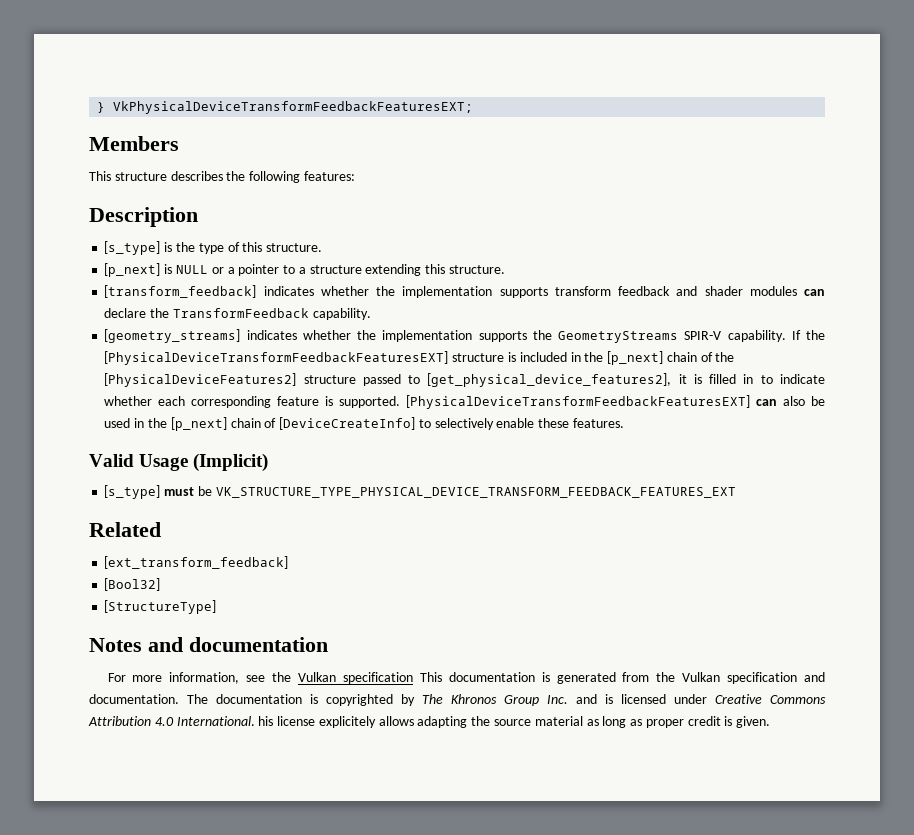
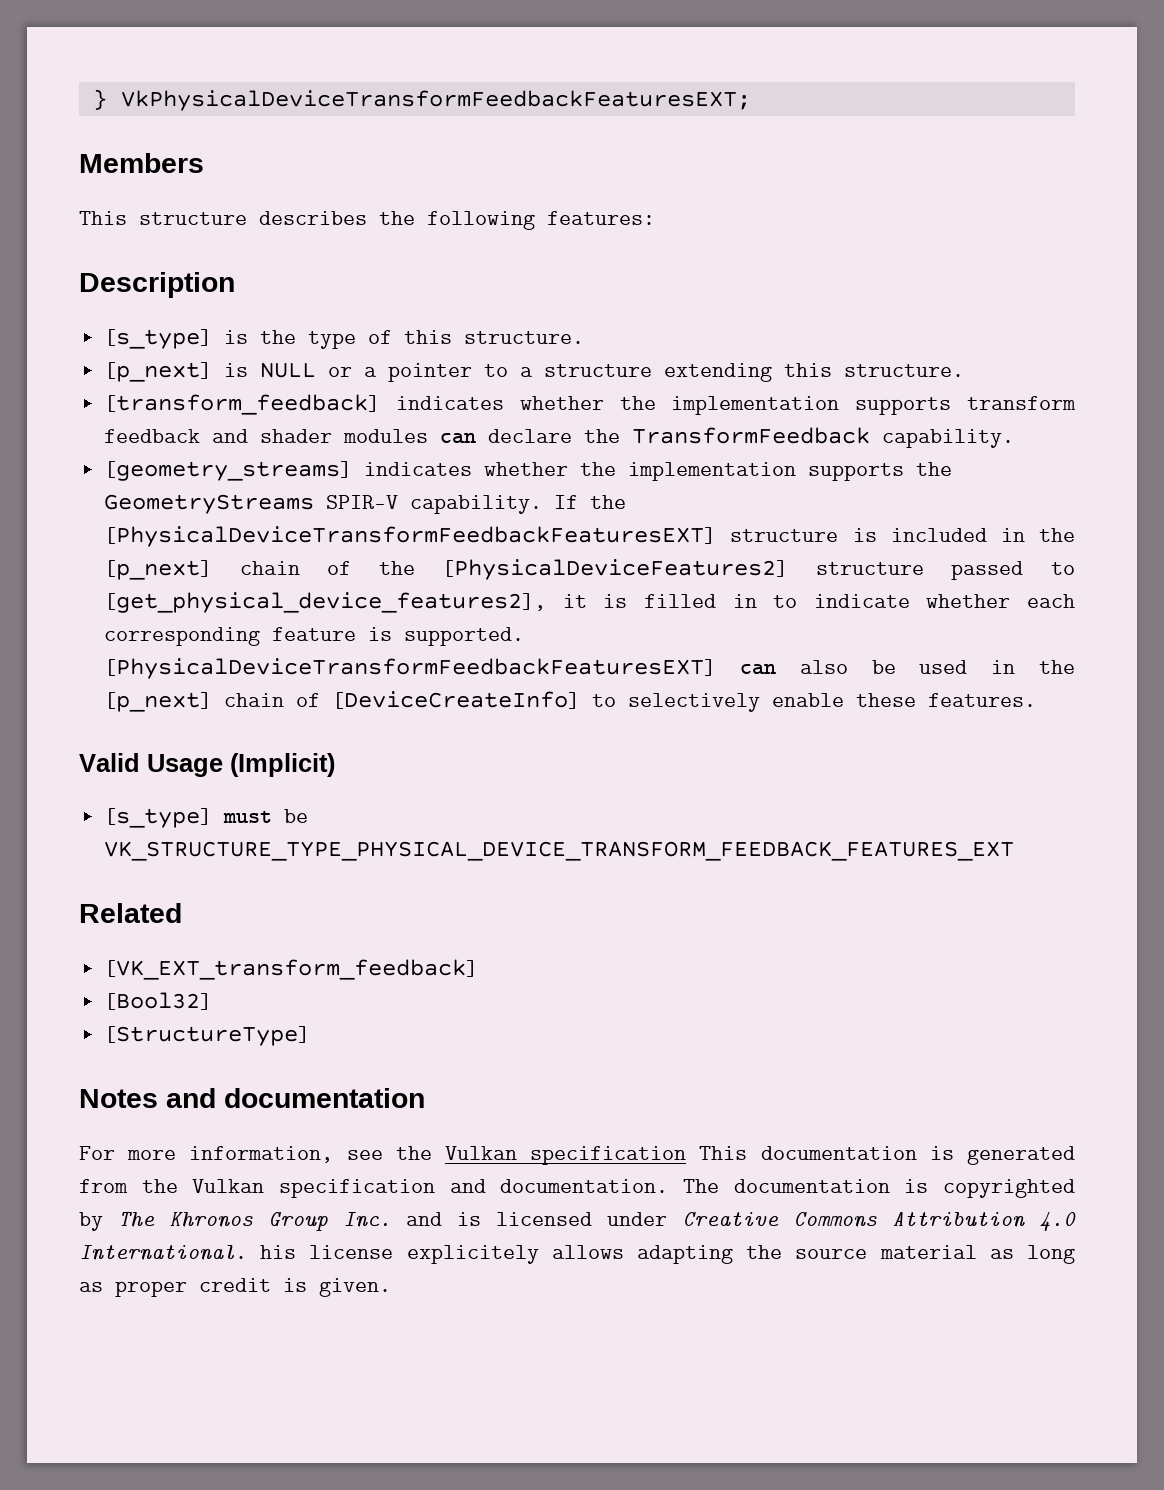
[104,556,289,569] [ext_transform_feedback] -> [104,959,479,980] [VK_EXT_transform_feedback]

